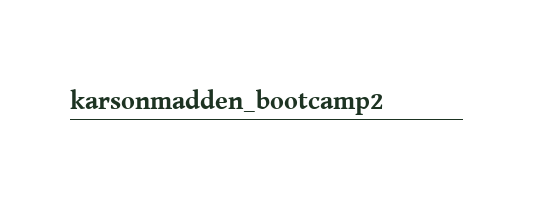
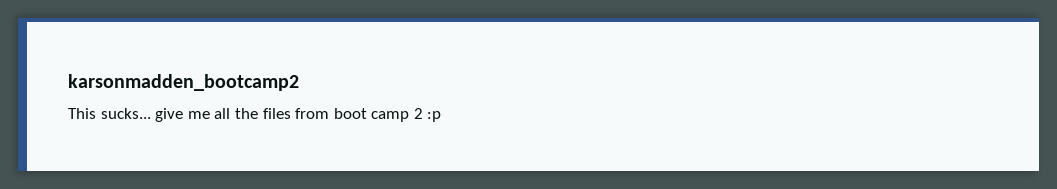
(383, 102) none -> [68,108,442,122] // This sucks... give me all the files from boot camp 2 :p

